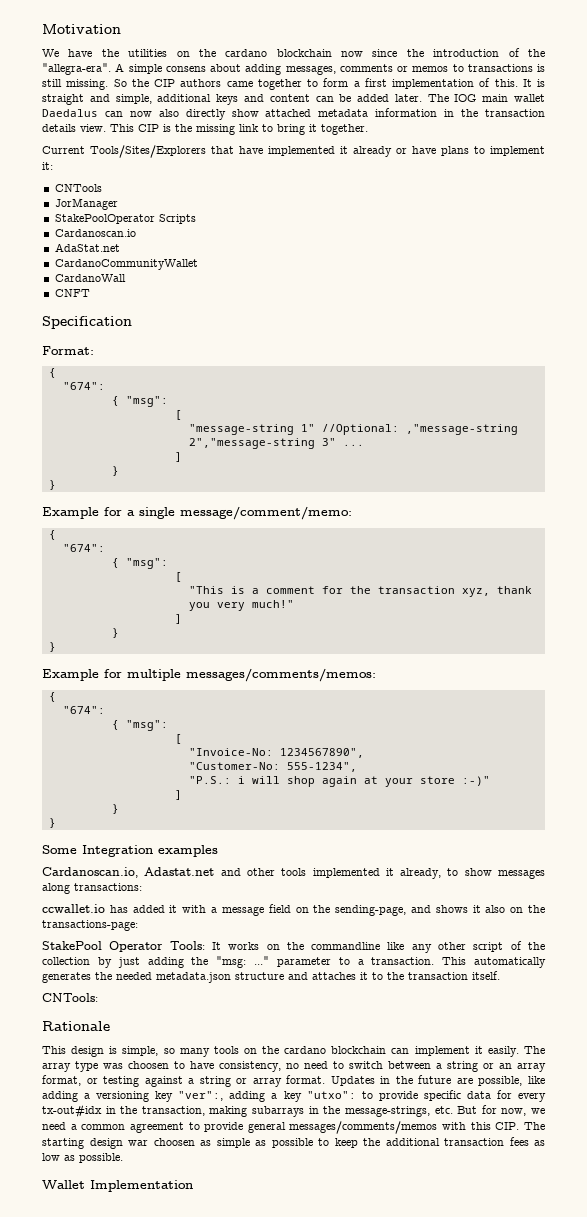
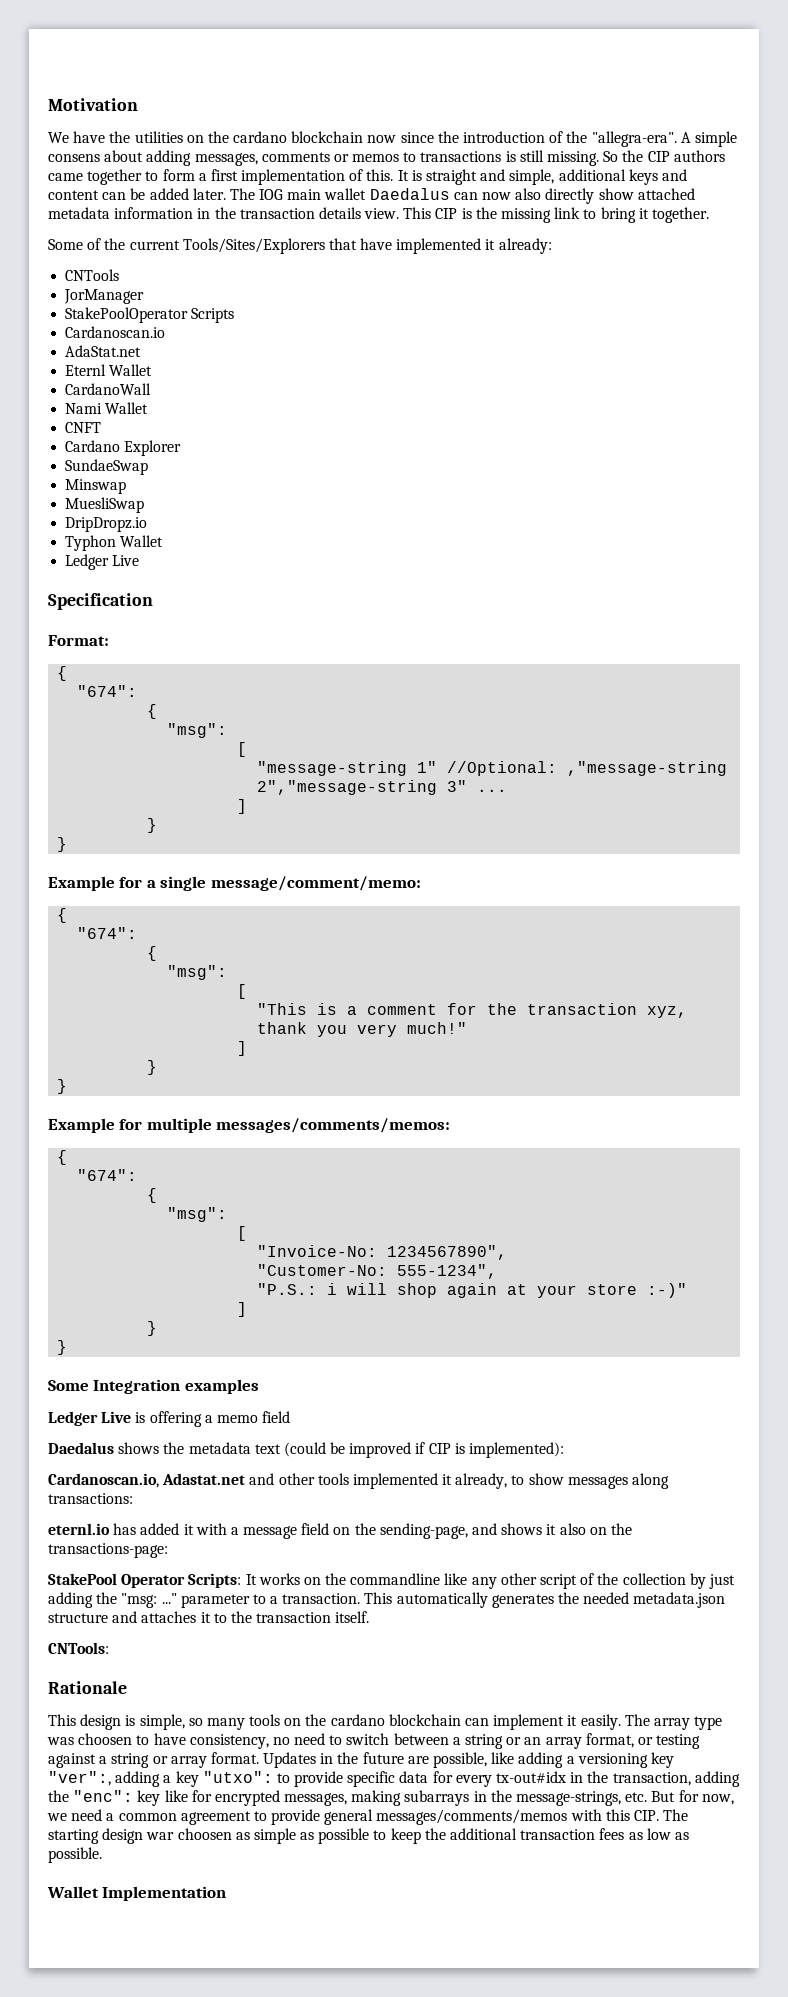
[42,146,85,154] Current -> [48,238,180,250] Some of the current
[353,146,545,157] [42,162,53,170] already or have plans to implement it: -> [498,238,552,254] already:
[54,259,198,270] CardanoCommunityWallet -> [65,364,153,376] Eternl Wallet
(126, 278) none -> [65,402,149,414] // Nami Wallet
(90, 293) none -> [65,440,182,456] [65,459,149,475] [65,479,127,494] [65,497,145,513] [65,517,148,532] [65,535,164,551] [65,554,140,570] // Cardano Explorer // SundaeSwap // Minswap // MuesliSwap // DripDropz.io // Typhon Wallet // Ledger Live
(119, 401) none -> (158, 711) //
(119, 563) none -> (158, 953) //
(119, 725) none -> (158, 1195) //
(218, 851) none -> [48,1411,291,1427] [48,1442,565,1458] // Ledger Live is offering a memo field // Daedalus shows the metadata text (could be improved if CIP is implemented):
[42,904,105,913] ccwallet.io -> [48,1523,110,1535] eternl.io
[169,941,205,950] Tools: -> [188,1573,242,1588] Scripts:
(205, 1111) none -> [694,1771,740,1787] [48,1790,348,1806] adding the "enc": key like for encrypted messages,

